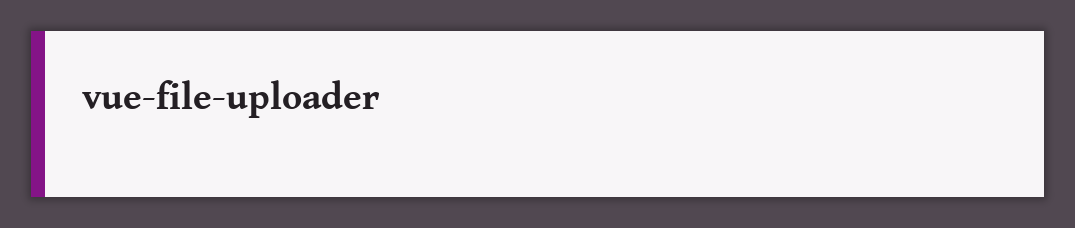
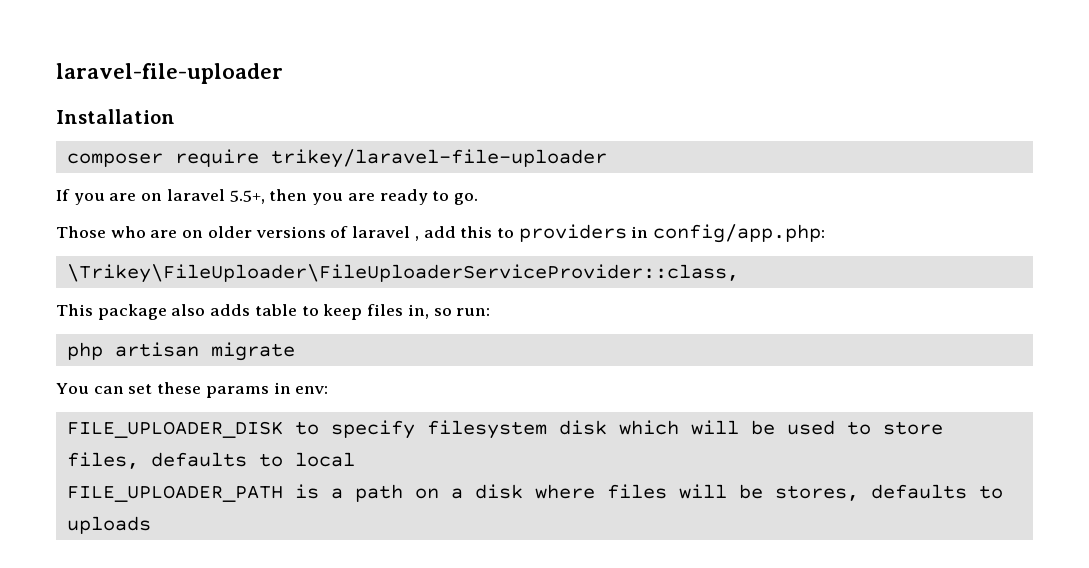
[82,80,379,118] vue-file-uploader -> [56,63,283,84] [56,109,175,124] [66,149,607,168] [56,189,478,205] [56,224,826,243] [66,264,739,283] [56,304,491,320] [66,342,295,361] [56,382,329,398] [66,420,943,439] [66,452,355,469] [66,484,1003,502] [66,516,151,534] laravel-file-uploader // Installation // composer require trikey/laravel-file-uploader // If you are on laravel 5.5+, then you are ready to go. // Those who are on older versions of laravel , add this to providers in config/app.php: // \Trikey\FileUploader\FileUploaderServiceProvider::class, // This package also adds table to keep files in, so run: // php artisan migrate // You can set these params in env: // FILE_UPLOADER_DISK to specify filesystem disk which will be used to store files, defaults to local // FILE_UPLOADER_PATH is a path on a disk where files will be stores, defaults to uploads

